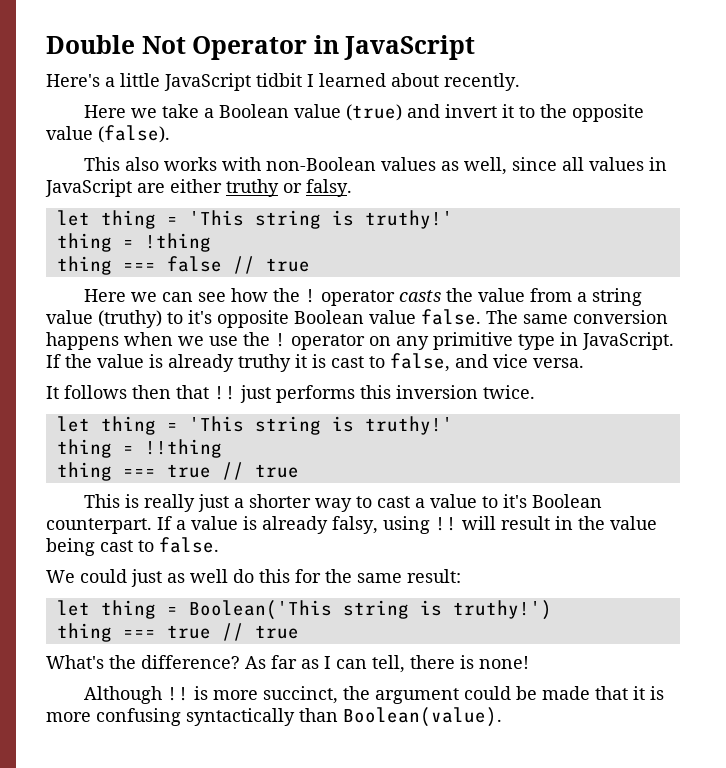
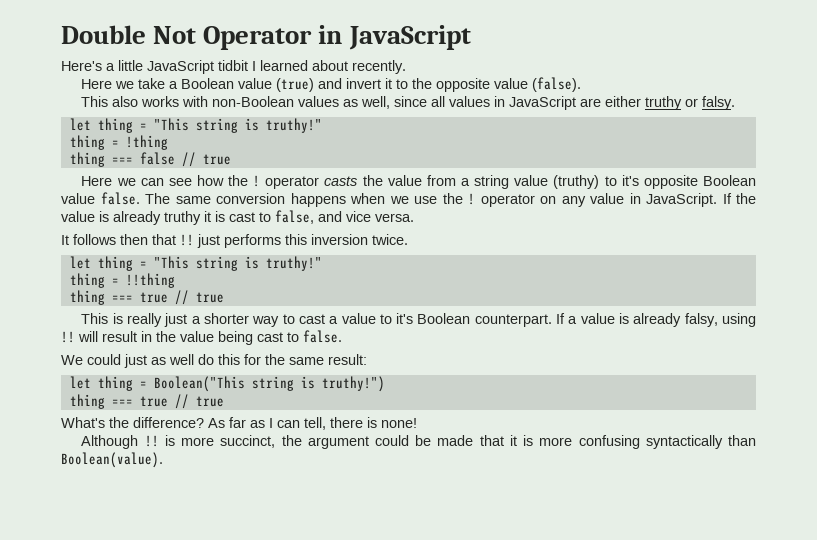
[188,210,453,229] 'This string is truthy!' -> [153,118,322,133] "This string is truthy!"
[433,332,555,350] primitive type -> [590,193,624,204] value
[188,416,453,435] 'This string is truthy!' -> [153,256,322,271] "This string is truthy!"
[188,600,552,620] Boolean('This string is truthy!') -> [153,376,385,392] Boolean("This string is truthy!")

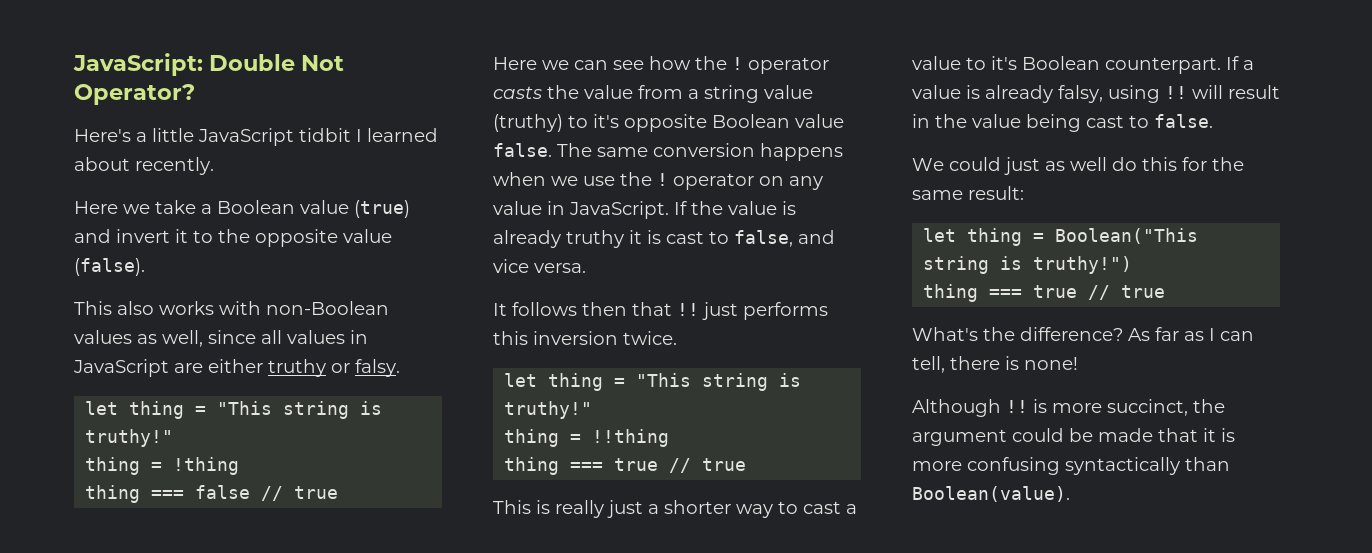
(61, 34) none -> [73,53,203,76] JavaScript:
[203,25,471,50] Operator in JavaScript -> [74,84,195,105] Operator?

